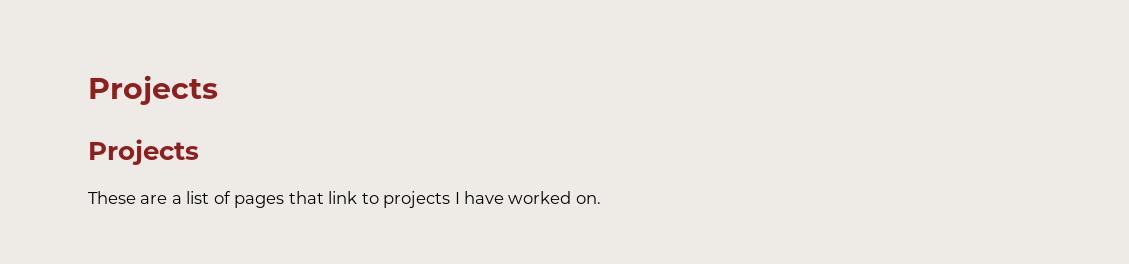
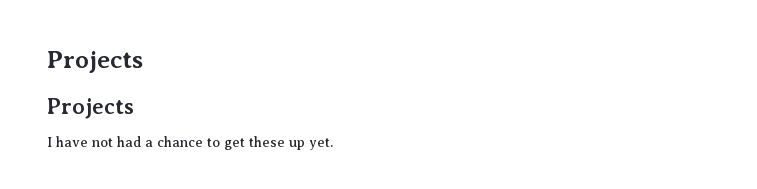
[88,191,601,208] These are a list of pages that link to projects I have worked on. -> [47,136,333,150] I have not had a chance to get these up yet.

